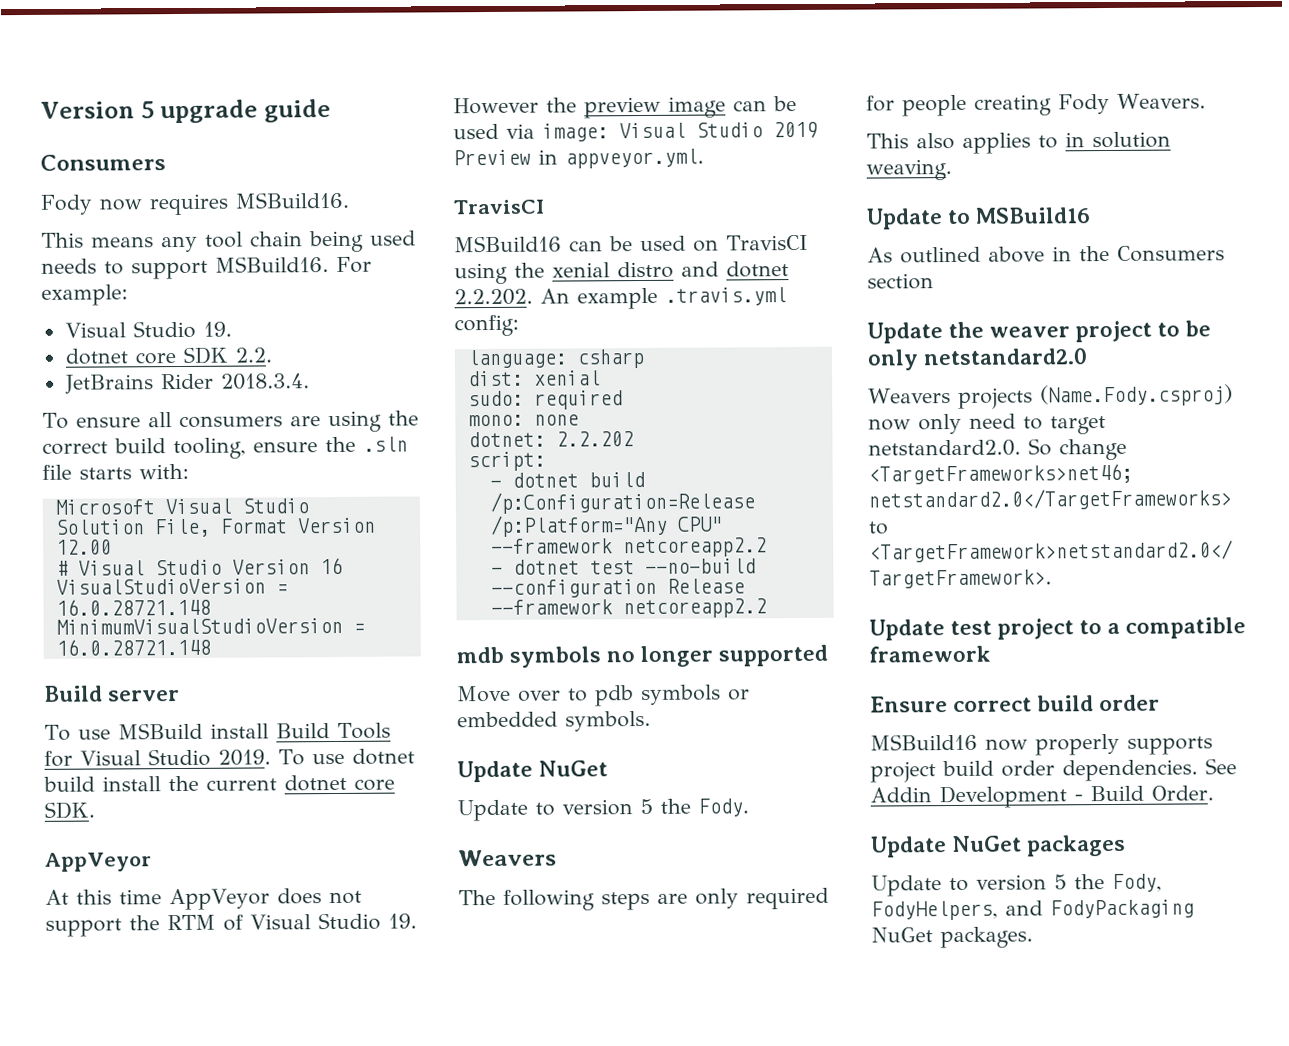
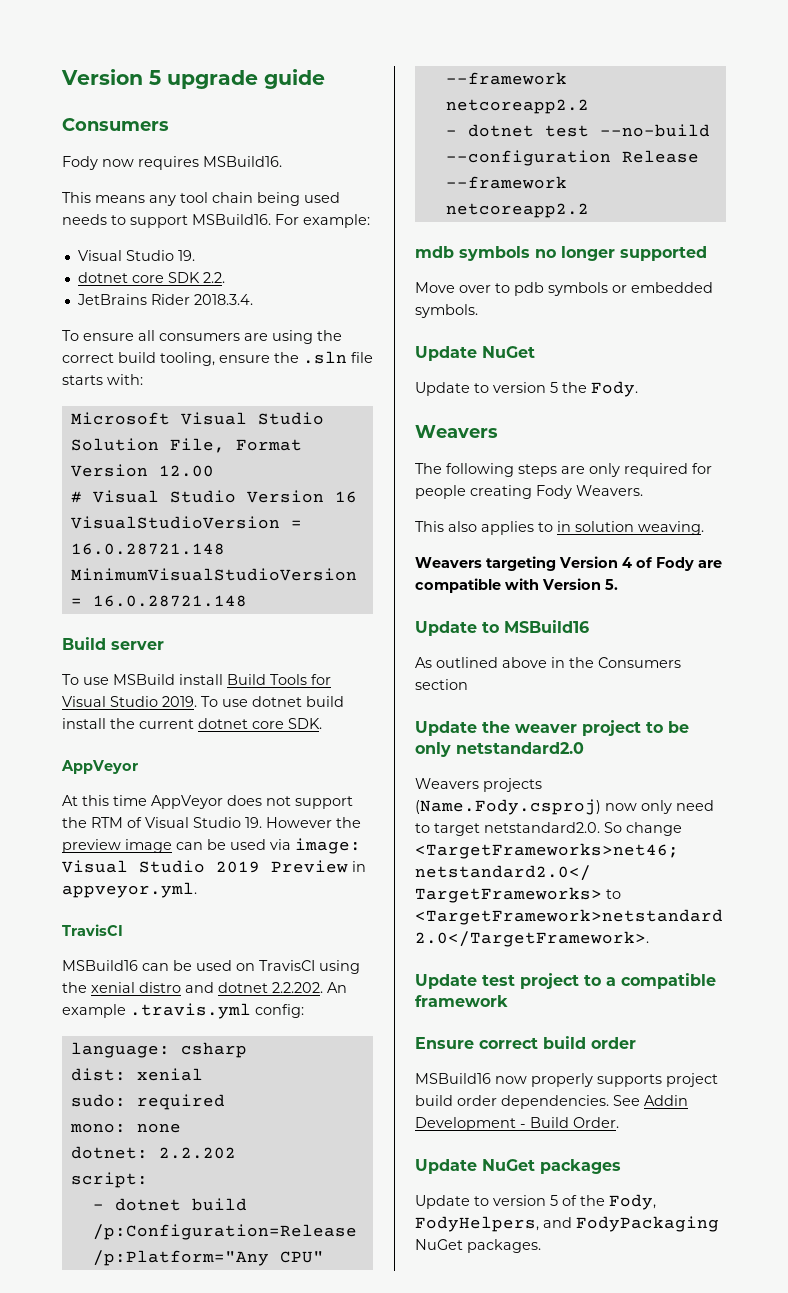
(952, 170) none -> [415,556,722,571] [415,578,618,593] // Weavers targeting Version 4 of Fody are compatible with Version 5.
(1067, 882) none -> [562,1195,577,1206] of

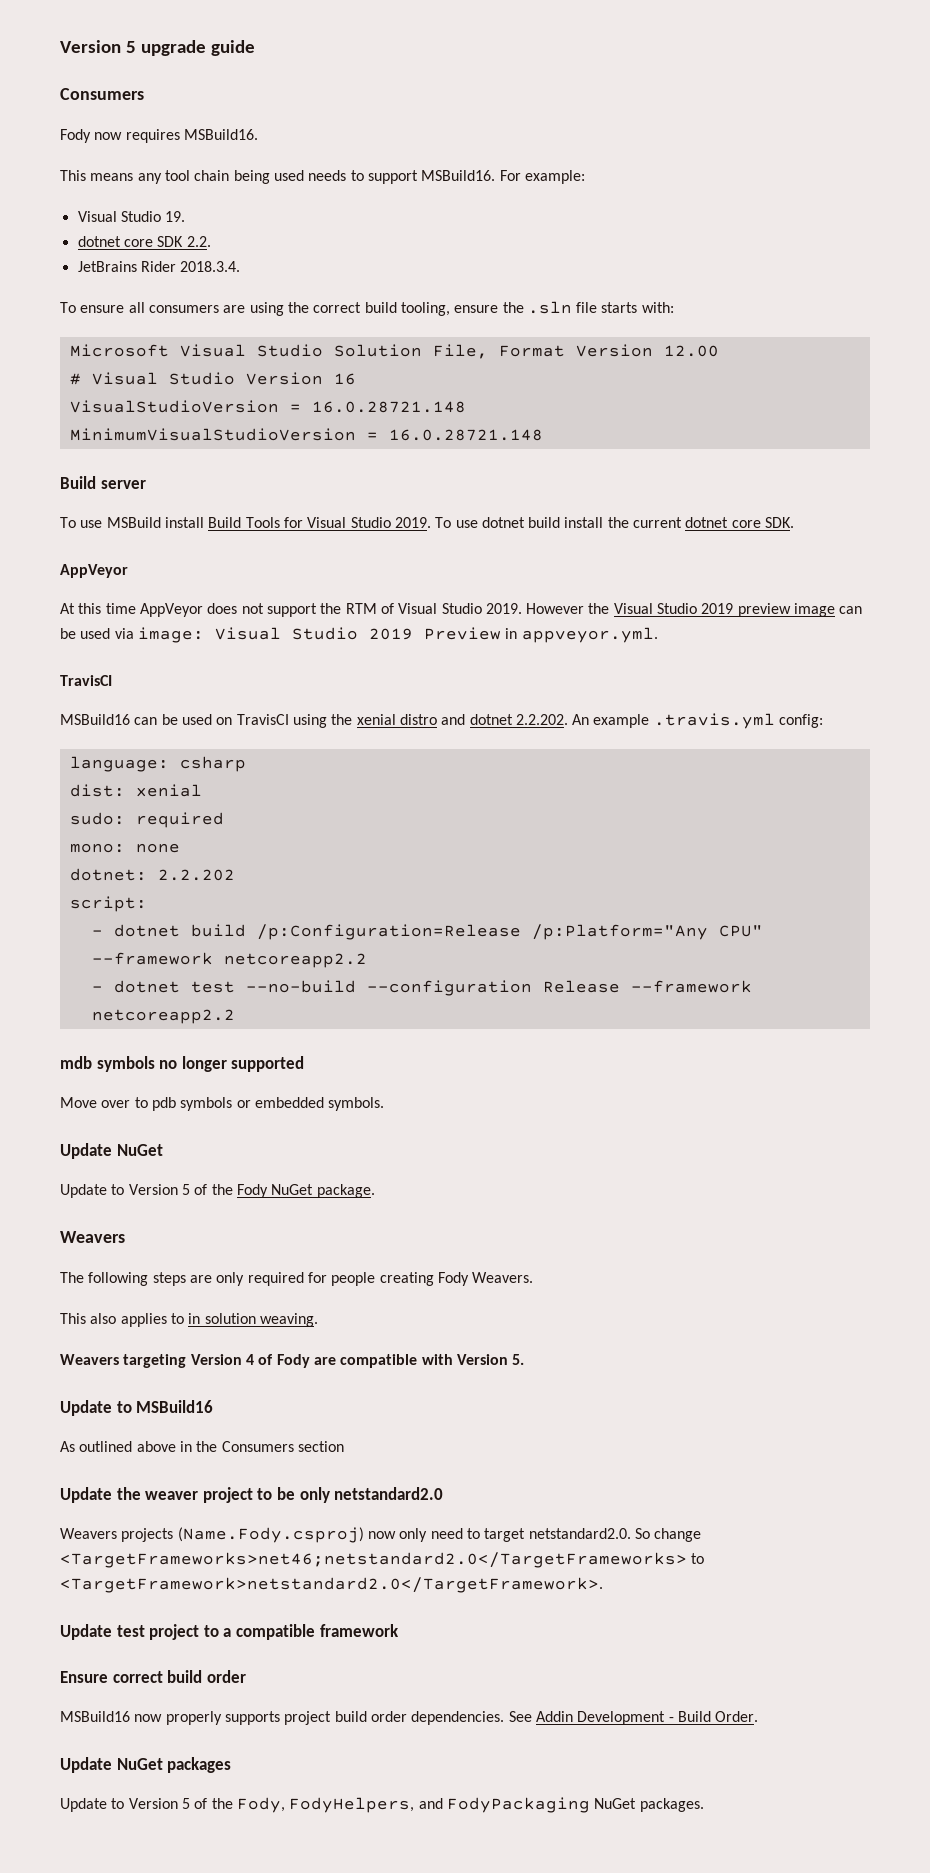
[245,817,262,828] 19. -> [485,603,522,614] 2019.
(361, 822) none -> [613,603,734,614] Visual Studio 2019
[493,381,638,397] version 5 the Fody. -> [128,1184,375,1198] Version 5 of the Fody NuGet package.
[493,1195,546,1206] version -> [128,1798,178,1809] Version

